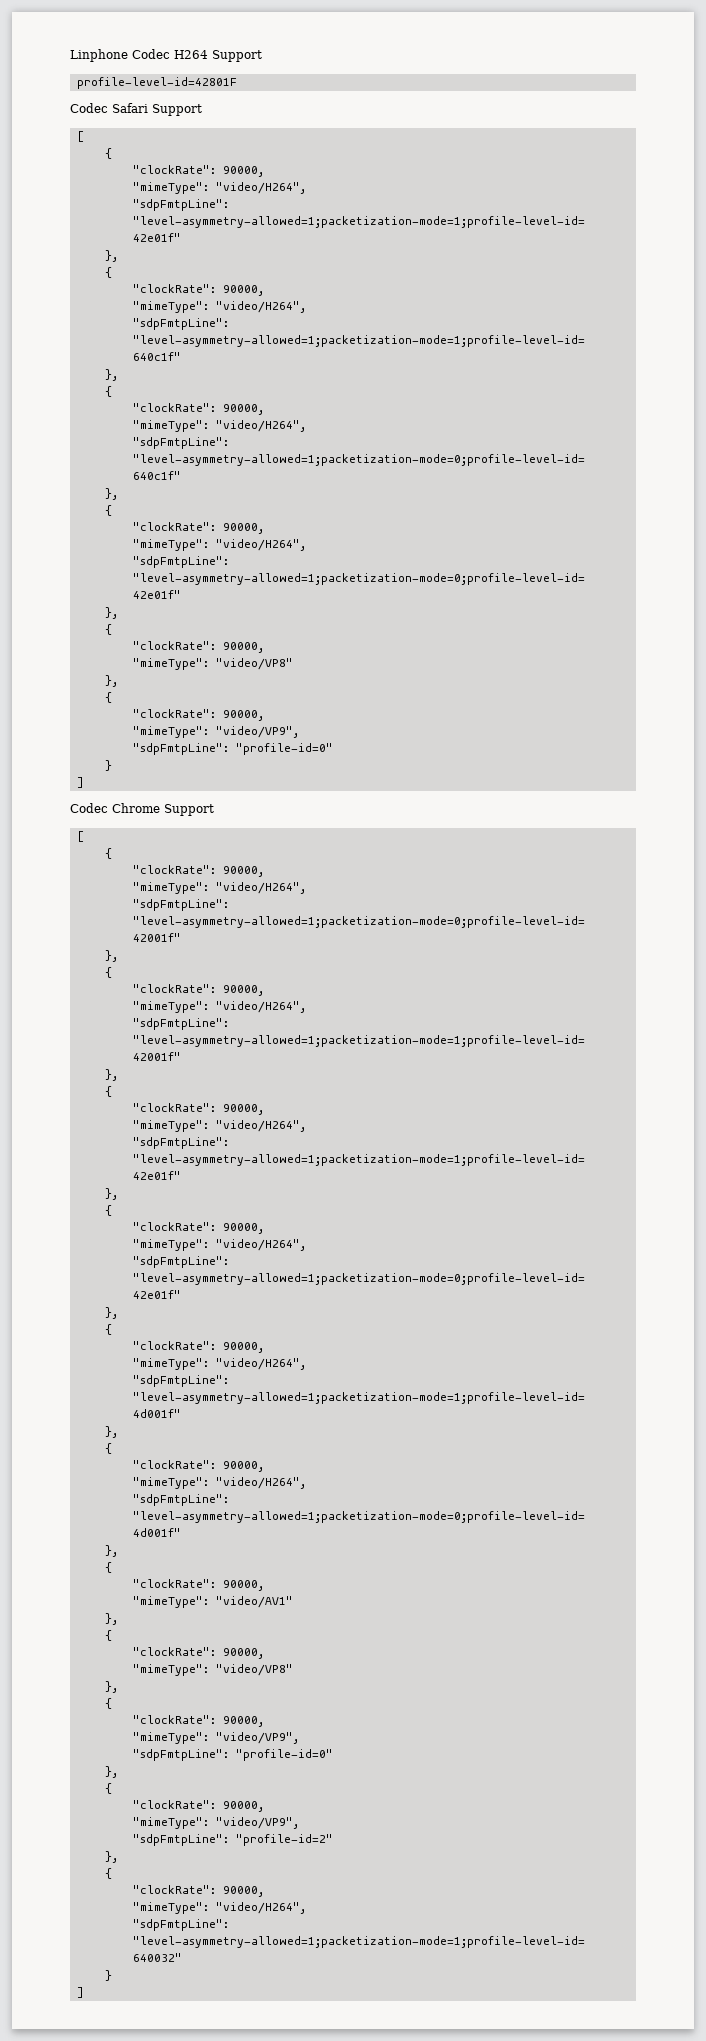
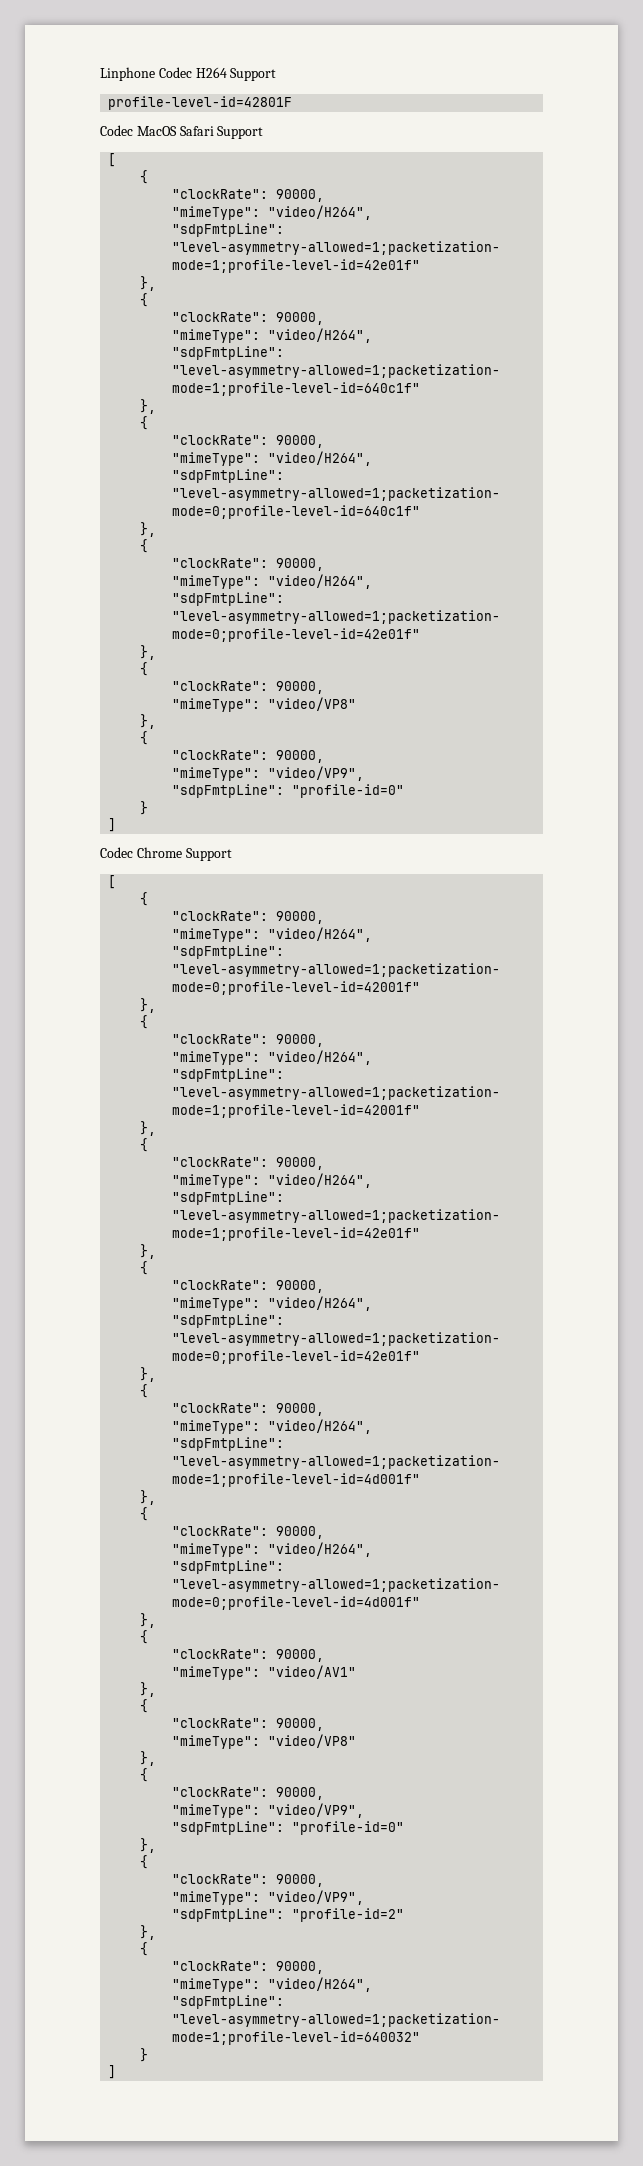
(108, 108) none -> [136,126,177,136] MacOS

